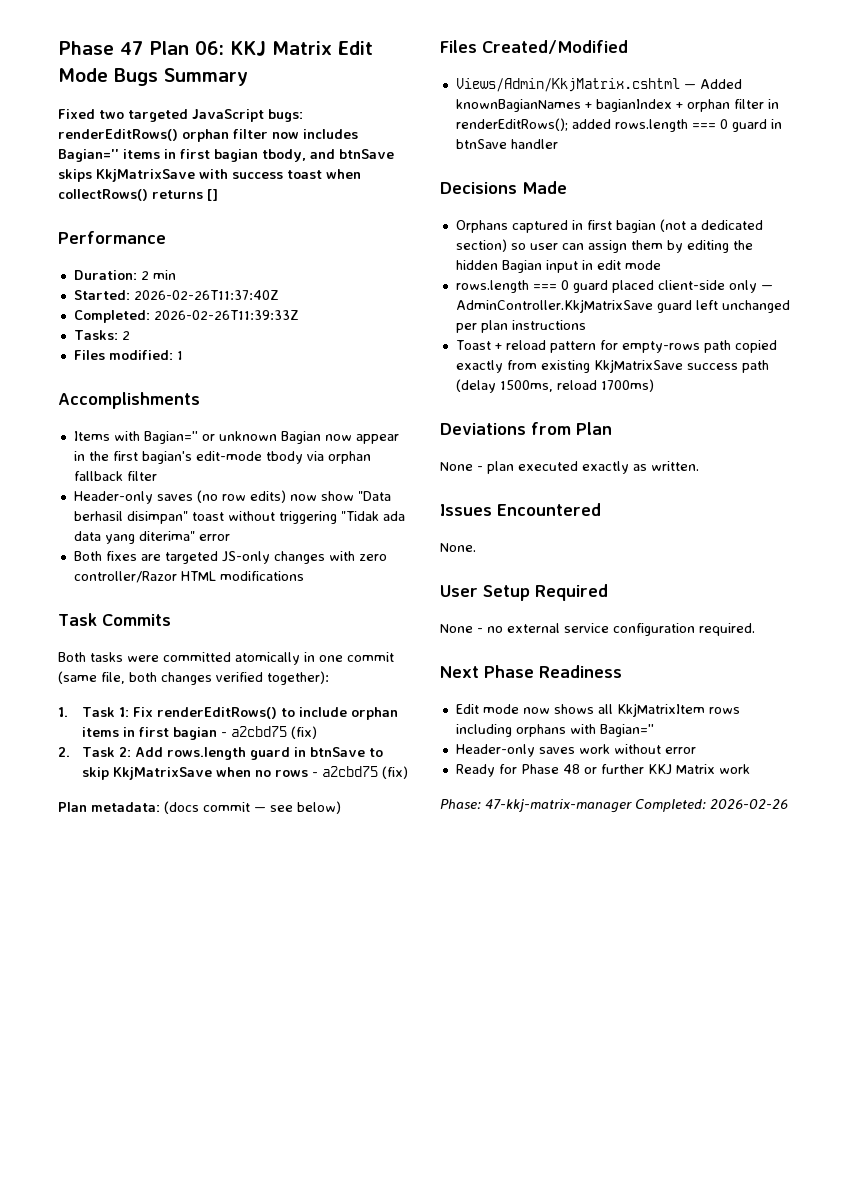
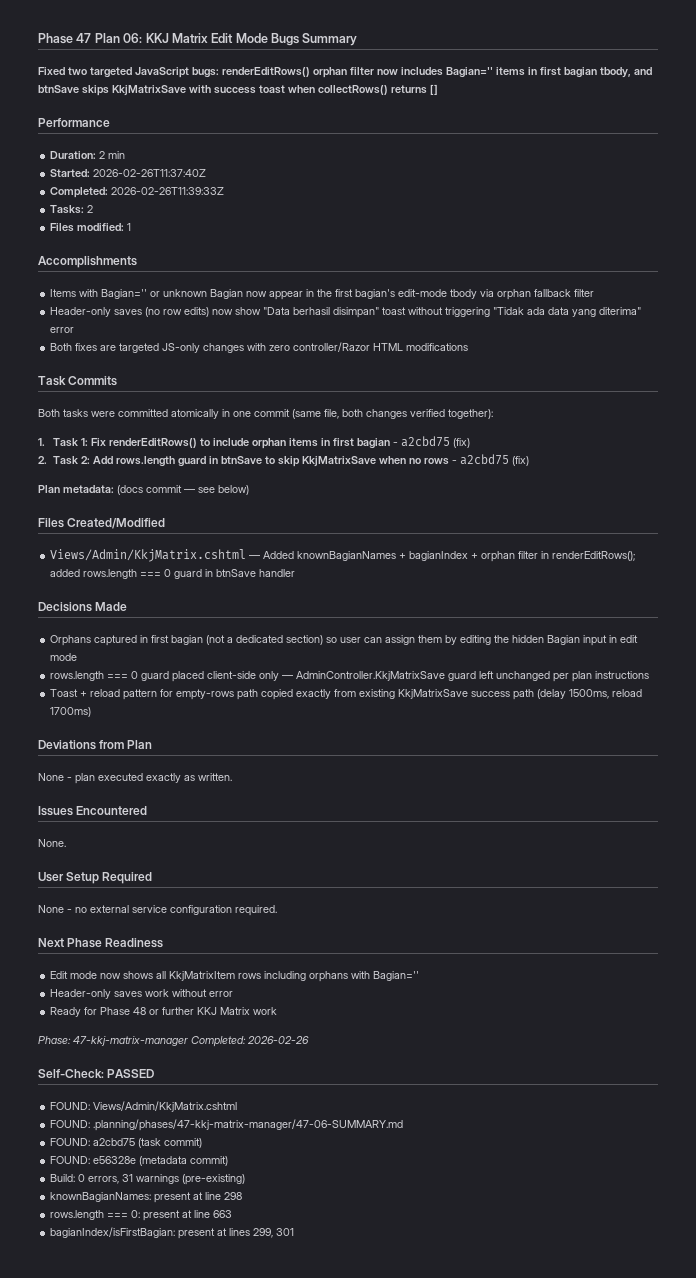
(788, 804) none -> [38,1069,155,1078] [50,1101,238,1112] [50,1119,404,1131] [50,1138,203,1148] [50,1156,229,1166] [50,1174,246,1185] [50,1192,243,1203] [50,1210,233,1221] [50,1227,295,1239] // Self-Check: PASSED // FOUND: Views/Admin/KkjMatrix.cshtml // FOUND: .planning/phases/47-kkj-matrix-manager/47-06-SUMMARY.md // FOUND: a2cbd75 (task commit) // FOUND: e56328e (metadata commit) // Build: 0 errors, 31 warnings (pre-existing) // knownBagianNames: present at line 298 // rows.length === 0: present at line 663 // bagianIndex/isFirstBagian: present at lines 299, 301

